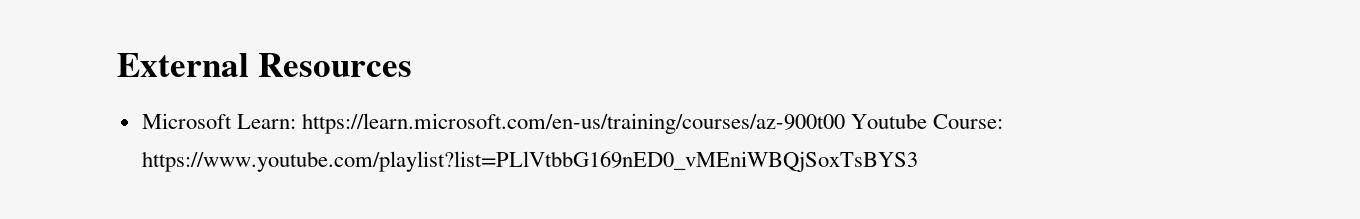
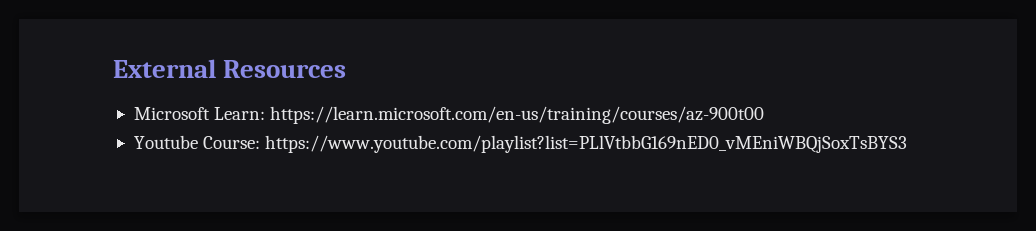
(845, 123) none -> (765, 115) //

